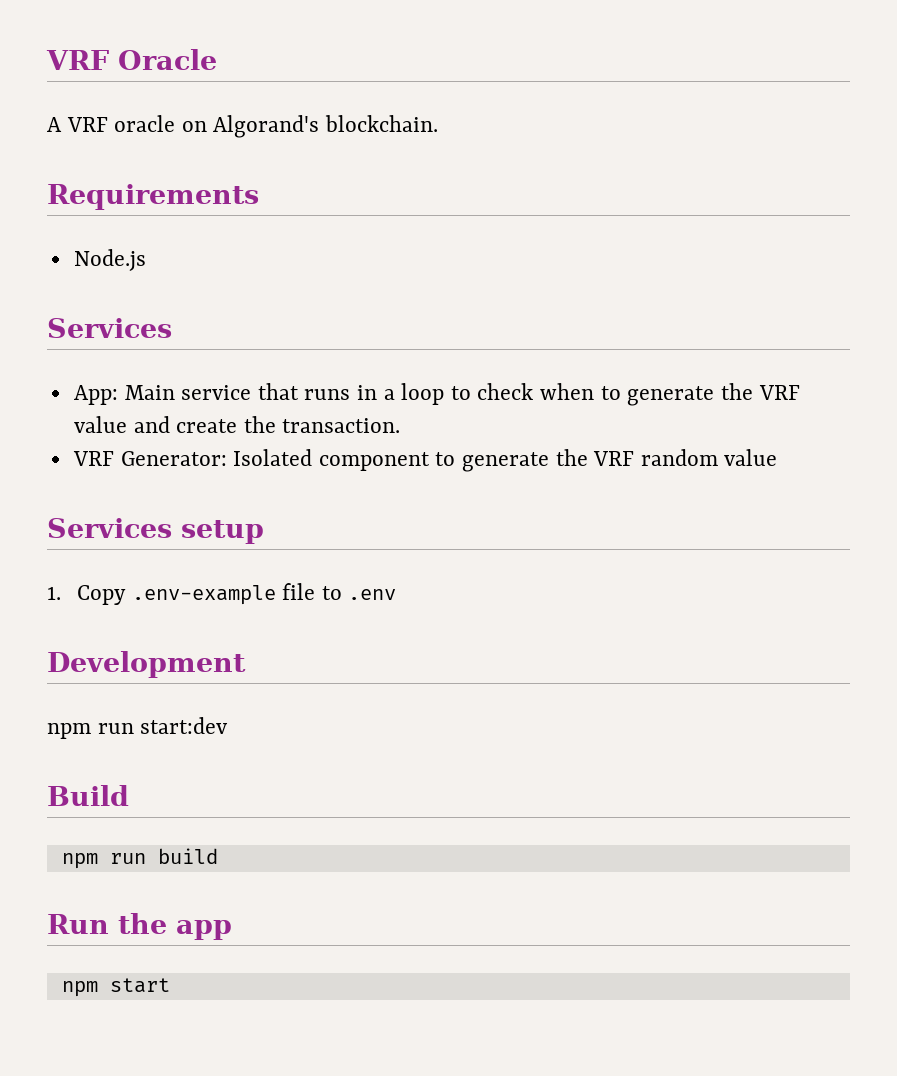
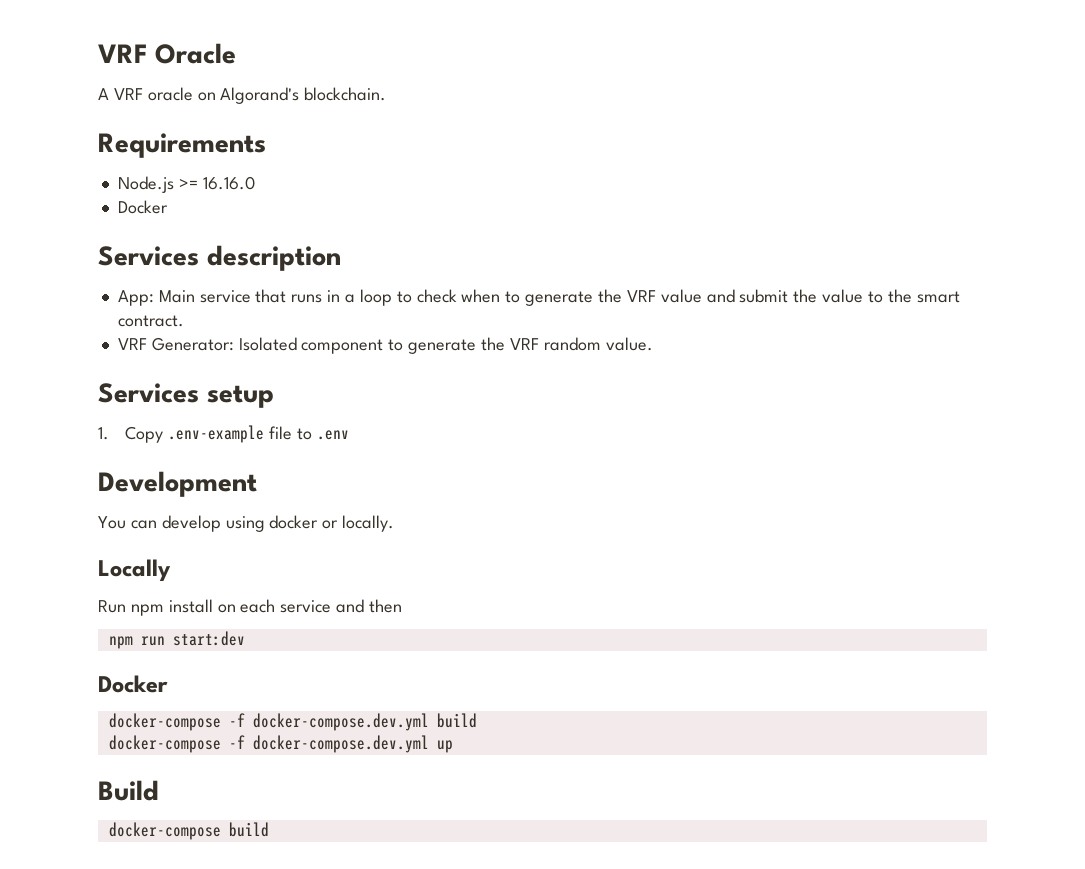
[47,318,172,338] // Services -> [178,176,255,190] [117,200,168,214] [98,245,341,271] >= 16.16.0 // Docker // Services description
[176,416,401,433] create the transaction. -> [739,289,960,303] [117,315,184,327] submit the value to the smart contract.
[724,449,778,466] value -> [605,337,653,351] value.
[47,717,229,739] npm run start:dev -> [98,515,395,532] [98,559,171,581] [98,599,403,616] [108,631,245,649] [98,675,168,693] [108,713,477,731] [108,735,453,753] You can develop using docker or locally. // Locally // Run npm install on each service and then // npm run start:dev // Docker // docker-compose -f docker-compose.dev.yml build // docker-compose -f docker-compose.dev.yml up
[61,848,218,869] [47,913,232,940] [61,978,170,997] npm run build // Run the app // npm start -> [108,822,269,840] docker-compose build

